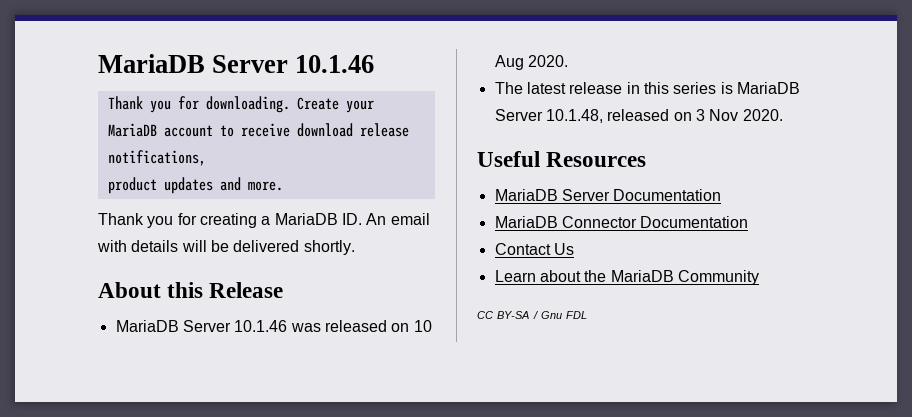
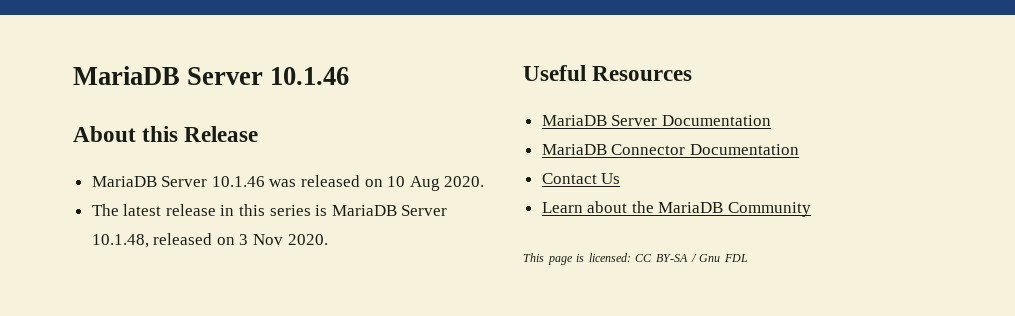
[98,54,375,73] [107,96,374,113] [107,123,409,137] [107,150,206,166] [107,177,283,194] [98,213,430,228] [97,240,355,255] MariaDB Server 10.1.46 // Thank you for downloading. Create your MariaDB account to receive download release notifications, // product updates and more. // Thank you for creating a MariaDB ID. An email with details will be delivered shortly. -> [73,66,350,85] MariaDB Server 10.1.46
(759, 277) none -> [523,253,631,265] This page is licensed:

